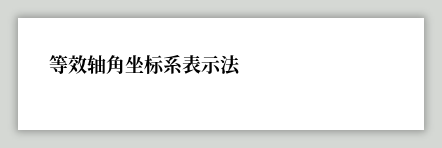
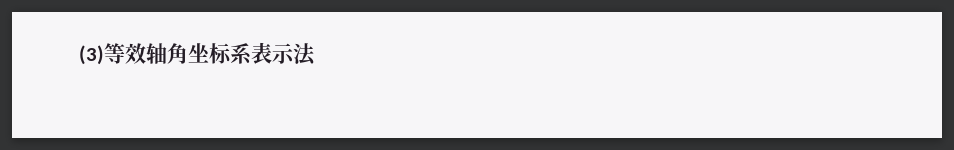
(49, 64) none -> [79,45,104,65] (3)

